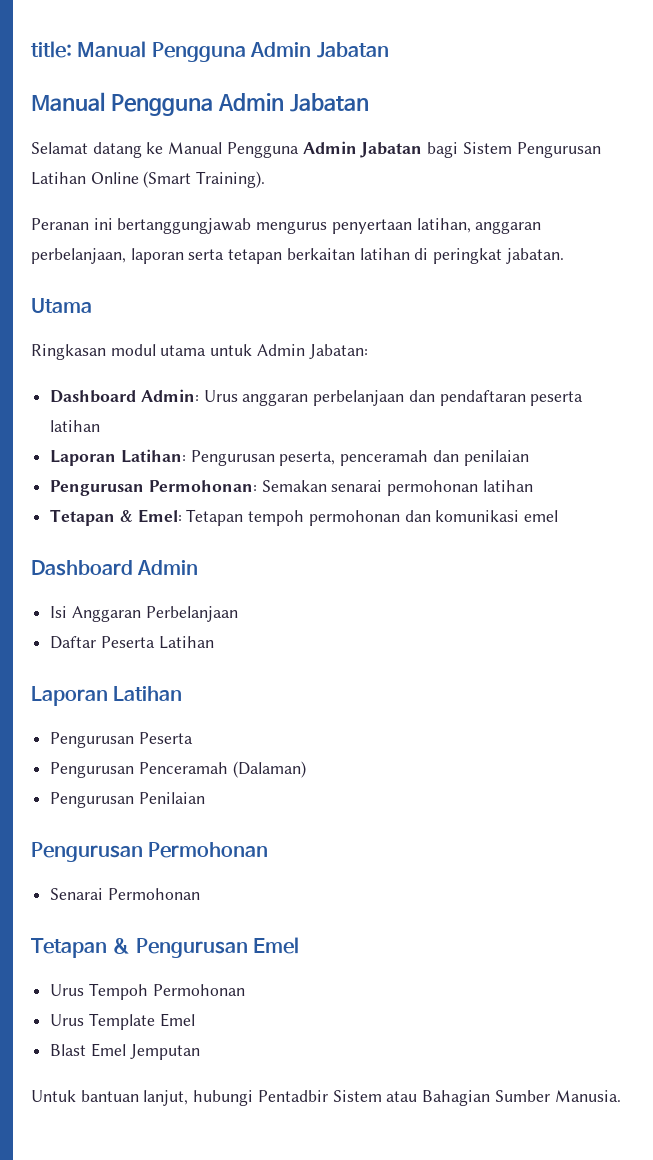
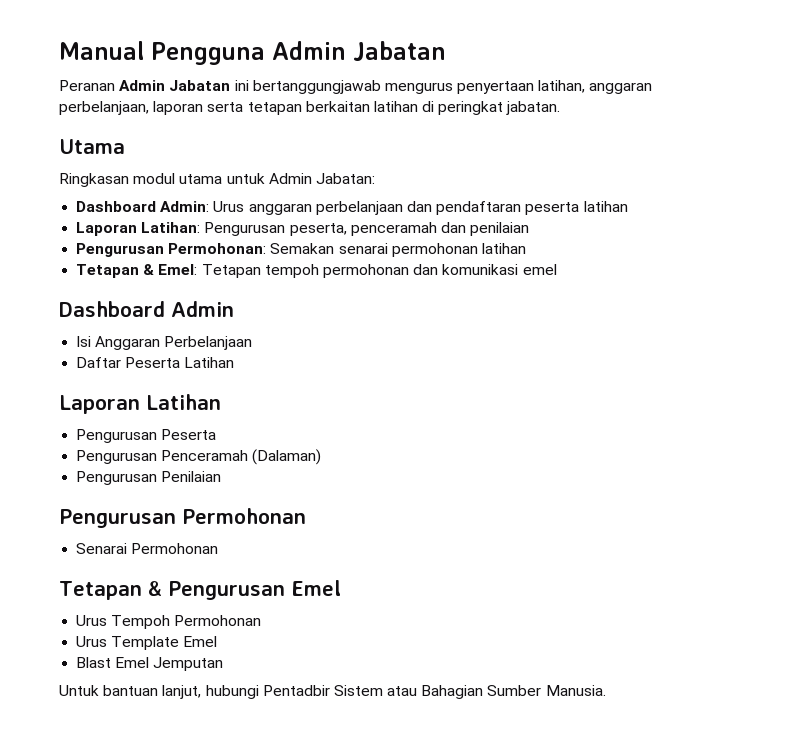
[31,41,389,62] [31,92,369,116] [31,141,601,158] [31,171,266,188] [31,218,89,230] title: Manual Pengguna Admin Jabatan // Manual Pengguna Admin Jabatan // Selamat datang ke Manual Pengguna Admin Jabatan bagi Sistem Pengurusan Latihan Online (Smart Training). // Peranan -> [59,41,446,65] [59,80,231,91] Manual Pengguna Admin Jabatan // Peranan Admin Jabatan

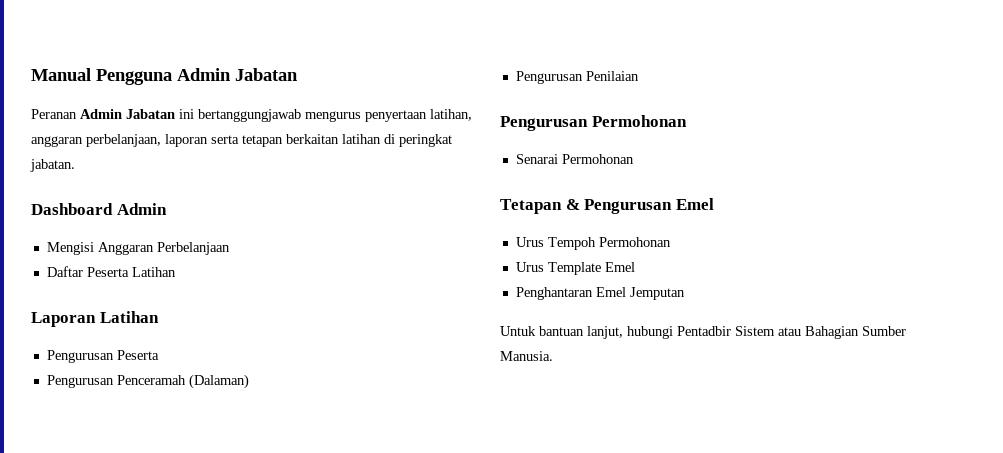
[59,139,125,154] [59,173,375,187] [76,201,628,215] [76,222,530,236] [76,243,526,257] [76,264,557,278] // Utama // Ringkasan modul utama untuk Admin Jabatan: // Dashboard Admin: Urus anggaran perbelanjaan dan pendaftaran peserta latihan // Laporan Latihan: Pengurusan peserta, penceramah dan penilaian // Pengurusan Permohonan: Semakan senarai permohonan latihan // Tetapan & Emel: Tetapan tempoh permohonan dan komunikasi emel -> (75, 165) none
[76,336,92,347] Isi -> [46,242,94,255] Mengisi
[76,657,112,668] Blast -> [515,287,593,300] Penghantaran

